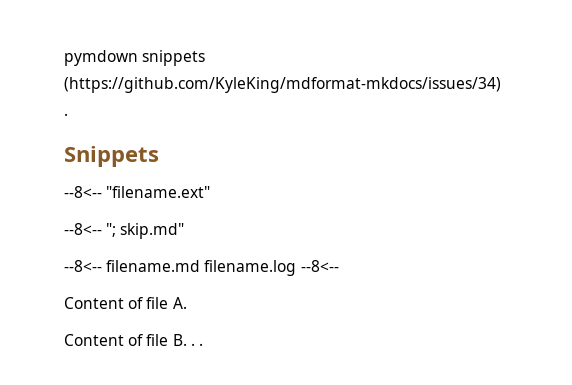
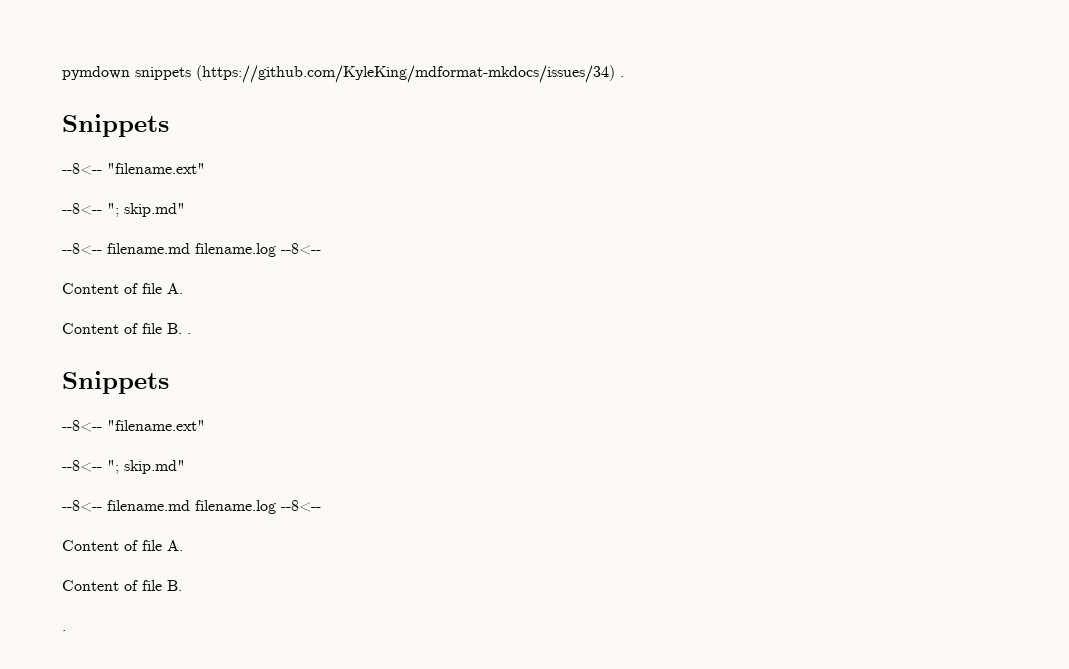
(195, 344) none -> [62,371,169,394] [62,420,205,432] [62,460,185,474] [62,500,321,514] [62,540,183,551] [62,580,182,591] // Snippets // --8<-- "filename.ext" // --8<-- "; skip.md" // --8<-- filename.md filename.log --8<-- // Content of file A. // Content of file B. //

